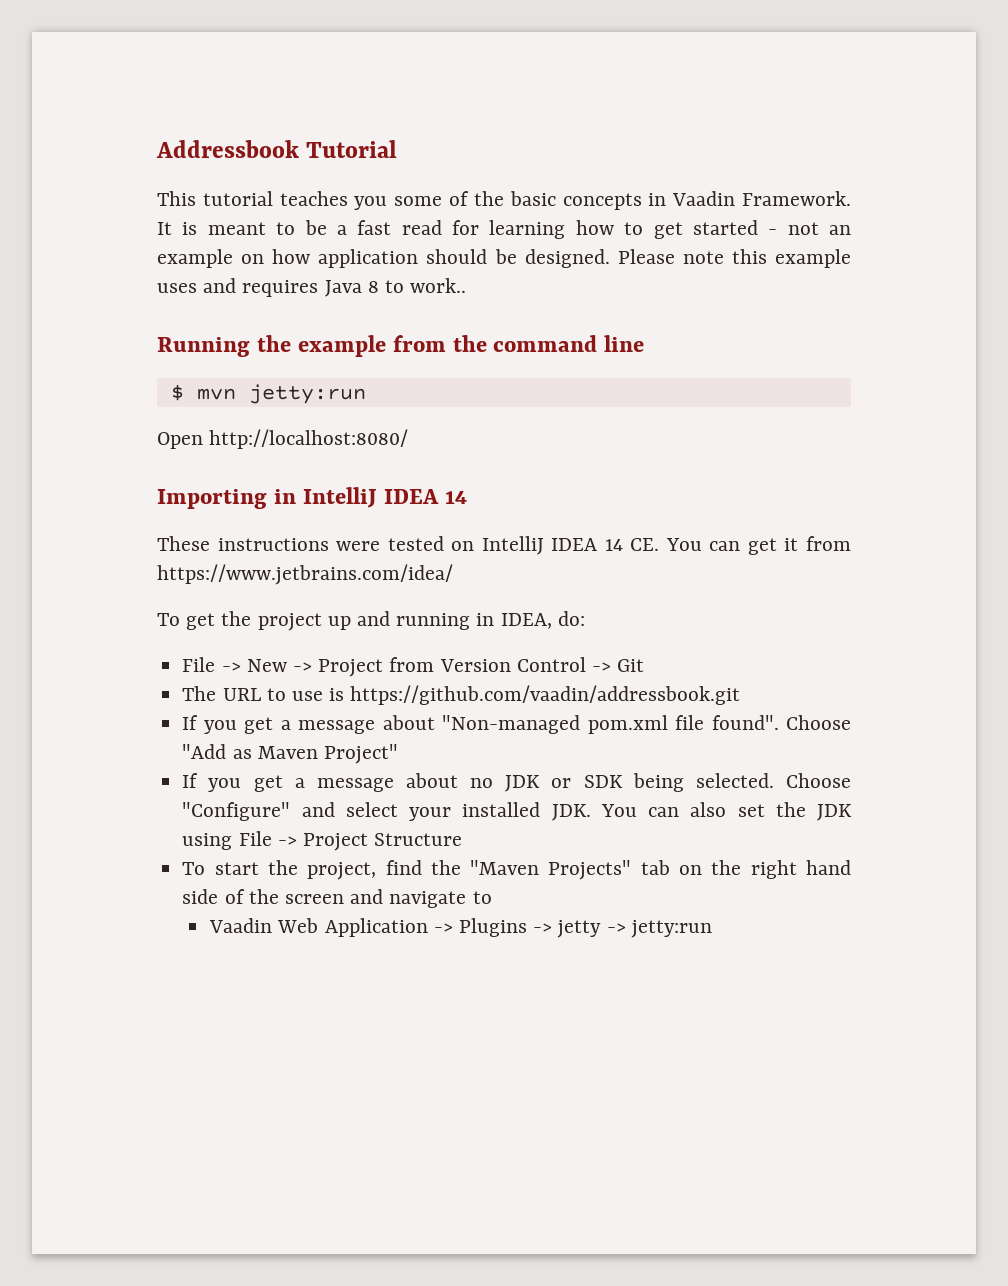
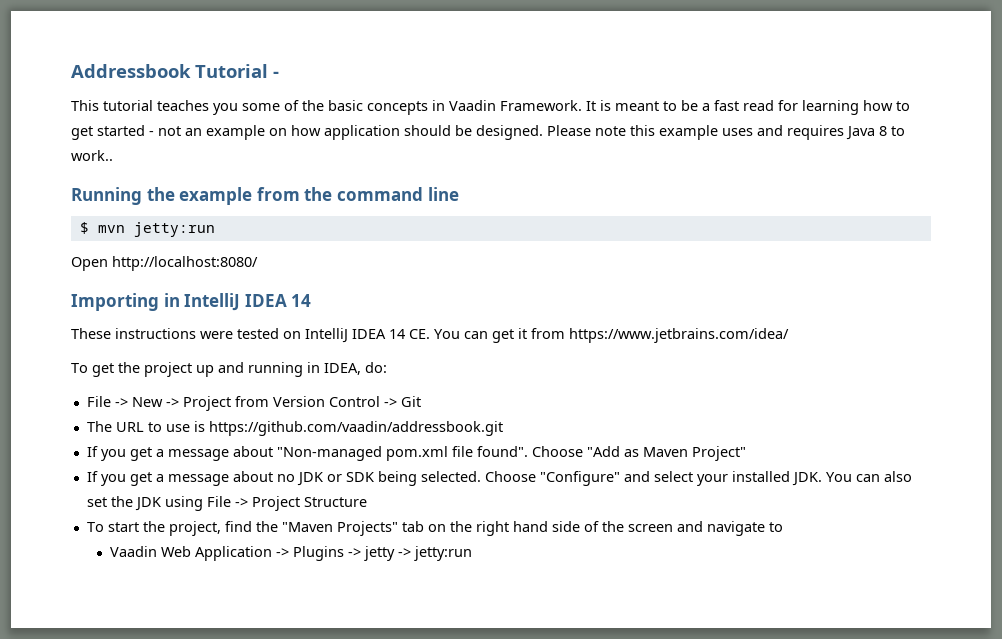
(398, 149) none -> [273,71,279,78] -

